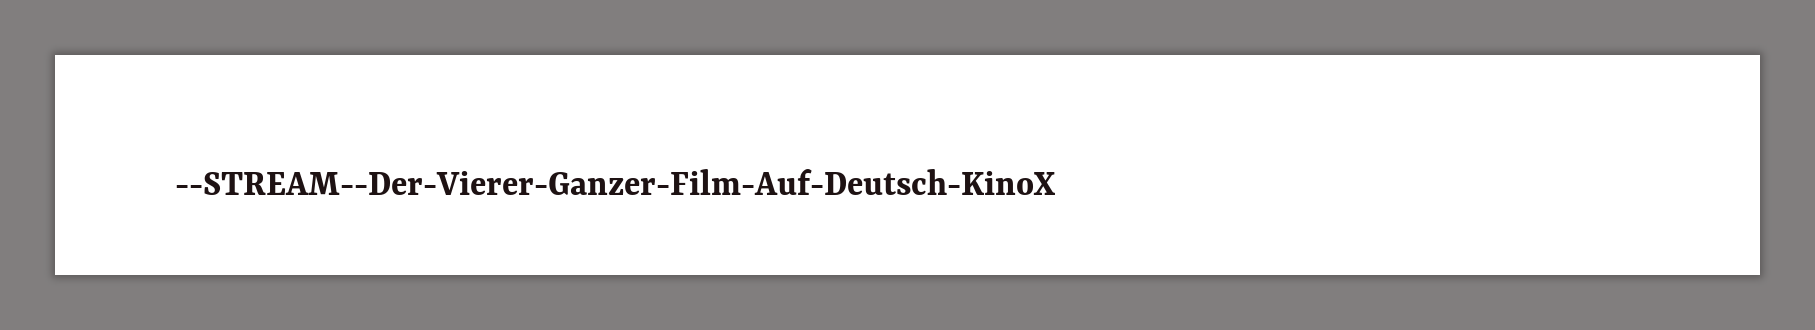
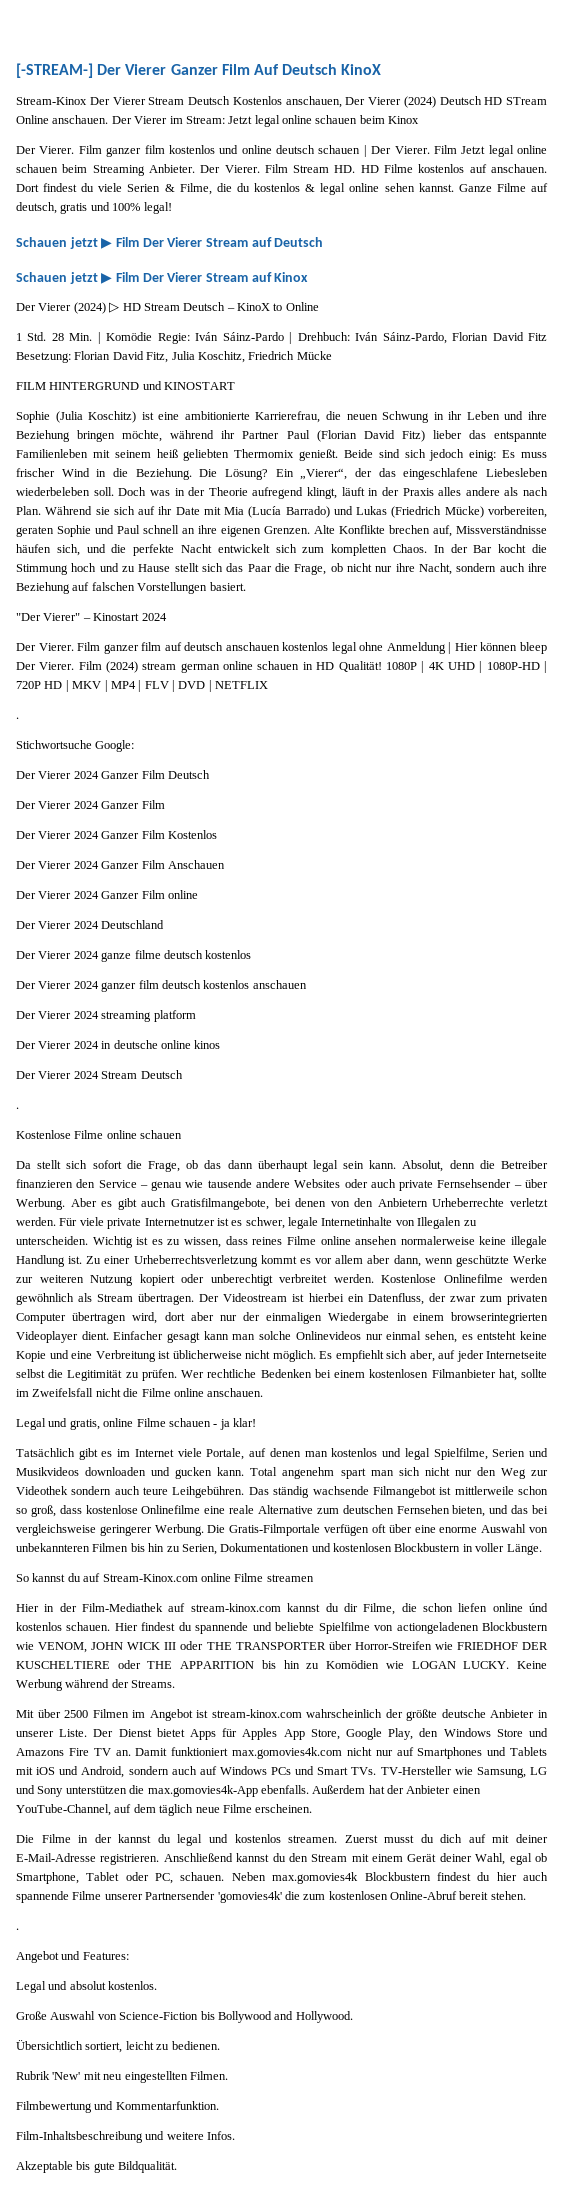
[175,169,1055,195] --STREAM--Der-Vierer-Ganzer-Film-Auf-Deutsch-KinoX -> [16,63,382,78] [16,96,547,108] [16,115,420,127] [16,145,547,157] [16,164,548,176] [16,183,549,195] [16,202,172,214] [16,237,324,249] [16,272,309,284] [16,302,319,314] [16,332,547,344] [16,351,332,363] [16,381,236,390] [16,411,547,423] [16,430,547,442] [16,449,548,461] [16,468,549,480] [16,487,548,499] [16,506,547,518] [16,525,547,537] [16,544,548,556] [16,563,547,575] [16,582,246,594] [16,613,167,621] [16,642,548,654] [16,661,548,673] [16,680,269,692] [16,717,19,719] [16,740,135,752] [16,770,210,779] [16,800,165,809] [16,830,217,839] [16,860,225,869] [16,890,198,899] [16,920,165,929] [16,950,252,962] [16,980,307,992] [16,1010,196,1022] [16,1040,221,1049] [16,1070,183,1079] [16,1107,19,1109] [16,1130,183,1139] [16,1160,548,1172] [16,1179,548,1191] [16,1198,548,1210] [16,1217,477,1229] [16,1236,548,1248] [16,1255,547,1267] [16,1274,548,1286] [16,1293,549,1305] [16,1312,548,1324] [16,1331,547,1343] [16,1350,547,1362] [16,1369,547,1381] [16,1388,264,1397] [16,1418,256,1430] [16,1448,548,1460] [16,1467,548,1479] [16,1486,548,1498] [16,1505,548,1517] [16,1524,548,1536] [16,1543,542,1555] [16,1573,314,1582] [16,1603,548,1615] [16,1622,548,1634] [16,1641,548,1653] [16,1660,548,1669] [16,1679,176,1691] [16,1709,549,1721] [16,1728,548,1740] [16,1747,547,1759] [16,1766,547,1778] [16,1785,481,1797] [16,1804,313,1816] [16,1834,548,1846] [16,1853,547,1865] [16,1872,548,1884] [16,1891,526,1903] [16,1928,19,1930] [16,1951,129,1963] [16,1981,158,1993] [16,2011,353,2023] [16,2040,220,2053] [16,2071,228,2083] [16,2101,219,2113] [16,2131,236,2143] [16,2161,178,2173] [-STREAM-] Der Vierer Ganzer Film Auf Deutsch KinoX // Stream-Kinox Der Vierer Stream Deutsch Kostenlos anschauen, Der Vierer (2024) Deutsch HD STream Online anschauen. Der Vierer im Stream: Jetzt legal online schauen beim Kinox // Der Vierer. Film ganzer film kostenlos und online deutsch schauen | Der Vierer. Film Jetzt legal online schauen beim Streaming Anbieter. Der Vierer. Film Stream HD. HD Filme kostenlos auf anschauen. Dort findest du viele Serien & Filme, die du kostenlos & legal online sehen kannst. Ganze Filme auf deutsch, gratis und 100% legal! // Schauen jetzt ▶ Film Der Vierer Stream auf Deutsch // Schauen jetzt ▶ Film Der Vierer Stream auf Kinox // Der Vierer (2024) ▷ HD Stream Deutsch – KinoX to Online // 1 Std. 28 Min. | Komödie Regie: Iván Sáinz-Pardo | Drehbuch: Iván Sáinz-Pardo, Florian David Fitz Besetzung: Florian David Fitz, Julia Koschitz, Friedrich Mücke // FILM HINTERGRUND und KINOSTART // Sophie (Julia Koschitz) ist eine ambitionierte Karrierefrau, die neuen Schwung in ihr Leben und ihre Beziehung bringen möchte, während ihr Partner Paul (Florian David Fitz) lieber das entspannte Familienleben mit seinem heiß geliebten Thermomix genießt. Beide sind sich jedoch einig: Es muss frischer Wind in die Beziehung. Die Lösung? Ein „Vierer“, der das eingeschlafene Liebesleben wiederbeleben soll. Doch was in der Theorie aufregend klingt, läuft in der Praxis alles andere als nach Plan. Während sie sich auf ihr Date mit Mia (Lucía Barrado) und Lukas (Friedrich Mücke) vorbereiten, geraten Sophie und Paul schnell an ihre eigenen Grenzen. Alte Konflikte brechen auf, Missverständnisse häufen sich, und die perfekte Nacht entwickelt sich zum kompletten Chaos. In der Bar kocht die Stimmung hoch und zu Hause stellt sich das Paar die Frage, ob nicht nur ihre Nacht, sondern auch ihre Beziehung auf falschen Vorstellungen basiert. // "Der Vierer" – Kinostart 2024 // Der Vierer. Film ganzer film auf deutsch anschauen kostenlos legal ohne Anmeldung | Hier können bleep Der Vierer. Film (2024) stream german online schauen in HD Qualität! 1080P | 4K UHD | 1080P-HD | 720P HD | MKV | MP4 | FLV | DVD | NETFLIX // . // Stichwortsuche Google: // Der Vierer 2024 Ganzer Film Deutsch // Der Vierer 2024 Ganzer Film // Der Vierer 2024 Ganzer Film Kostenlos // Der Vierer 2024 Ganzer Film Anschauen // Der Vierer 2024 Ganzer Film online // Der Vierer 2024 Deutschland // Der Vierer 2024 ganze filme deutsch kostenlos // Der Vierer 2024 ganzer film deutsch kostenlos anschauen // Der Vierer 2024 streaming platform // Der Vierer 2024 in deutsche online kinos // Der Vierer 2024 Stream Deutsch // . // Kostenlose Filme online schauen // Da stellt sich sofort die Frage, ob das dann überhaupt legal sein kann. Absolut, denn die Betreiber finanzieren den Service – genau wie tausende andere Websites oder auch private Fernsehsender – über Werbung. Aber es gibt auch Gratisfilmangebote, bei denen von den Anbietern Urheberrechte verletzt werden. Für viele private Internetnutzer ist es schwer, legale Internetinhalte von Illegalen zu unterscheiden. Wichtig ist es zu wissen, dass reines Filme online ansehen normalerweise keine illegale Handlung ist. Zu einer Urheberrechtsverletzung kommt es vor allem aber dann, wenn geschützte Werke zur weiteren Nutzung kopiert oder unberechtigt verbreitet werden. Kostenlose Onlinefilme werden gewöhnlich als Stream übertragen. Der Videostream ist hierbei ein Datenfluss, der zwar zum privaten Computer übertragen wird, dort aber nur der einmaligen Wiedergabe in einem browserintegrierten Videoplayer dient. Einfacher gesagt kann man solche Onlinevideos nur einmal sehen, es entsteht keine Kopie und eine Verbreitung ist üblicherweise nicht möglich. Es empfiehlt sich aber, auf jeder Internetseite selbst die Legitimität zu prüfen. Wer rechtliche Bedenken bei einem kostenlosen Filmanbieter hat, sollte im Zweifelsfall nicht die Filme online anschauen. // Legal und gratis, online Filme schauen - ja klar! // Tatsächlich gibt es im Internet viele Portale, auf denen man kostenlos und legal Spielfilme, Serien und Musikvideos downloaden und gucken kann. Total angenehm spart man sich nicht nur den Weg zur Videothek sondern auch teure Leihgebühren. Das ständig wachsende Filmangebot ist mittlerweile schon so groß, dass kostenlose Onlinefilme eine reale Alternative zum deutschen Fernsehen bieten, und das bei vergleichsweise geringerer Werbung. Die Gratis-Filmportale verfügen oft über eine enorme Auswahl von unbekannteren Filmen bis hin zu Serien, Dokumentationen und kostenlosen Blockbustern in voller Länge. // So kannst du auf Stream-Kinox.com online Filme streamen // Hier in der Film-Mediathek auf stream-kinox.com kannst du dir Filme, die schon liefen online únd kostenlos schauen. Hier findest du spannende und beliebte Spielfilme von actiongeladenen Blockbustern wie VENOM, JOHN WICK III oder THE TRANSPORTER über Horror-Streifen wie FRIEDHOF DER KUSCHELTIERE oder THE APPARITION bis hin zu Komödien wie LOGAN LUCKY. Keine Werbung während der Streams. // Mit über 2500 Filmen im Angebot ist stream-kinox.com wahrscheinlich der größte deutsche Anbieter in unserer Liste. Der Dienst bietet Apps für Apples App Store, Google Play, den Windows Store und Amazons Fire TV an. Damit funktioniert max.gomovies4k.com nicht nur auf Smartphones und Tablets mit iOS und Android, sondern auch auf Windows PCs und Smart TVs. TV-Hersteller wie Samsung, LG und Sony unterstützen die max.gomovies4k-App ebenfalls. Außerdem hat der Anbieter einen YouTube-Channel, auf dem täglich neue Filme erscheinen. // Die Filme in der kannst du legal und kostenlos streamen. Zuerst musst du dich auf mit deiner E-Mail-Adresse registrieren. Anschließend kannst du den Stream mit einem Gerät deiner Wahl, egal ob Smartphone, Tablet oder PC, schauen. Neben max.gomovies4k Blockbustern findest du hier auch spannende Filme unserer Partnersender 'gomovies4k' die zum kostenlosen Online-Abruf bereit stehen. // . // Angebot und Features: // Legal und absolut kostenlos. // Große Auswahl von Science-Fiction bis Bollywood and Hollywood. // Übersichtlich sortiert, leicht zu bedienen. // Rubrik 'New' mit neu eingestellten Filmen. // Filmbewertung und Kommentarfunktion. // Film-Inhaltsbeschreibung und weitere Infos. // Akzeptable bis gute Bildqualität.

